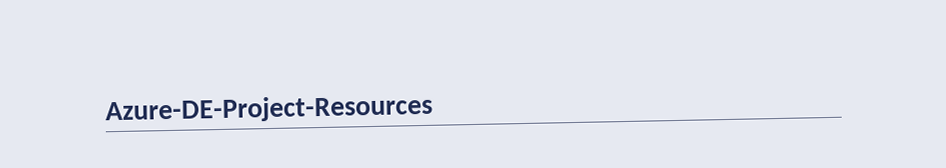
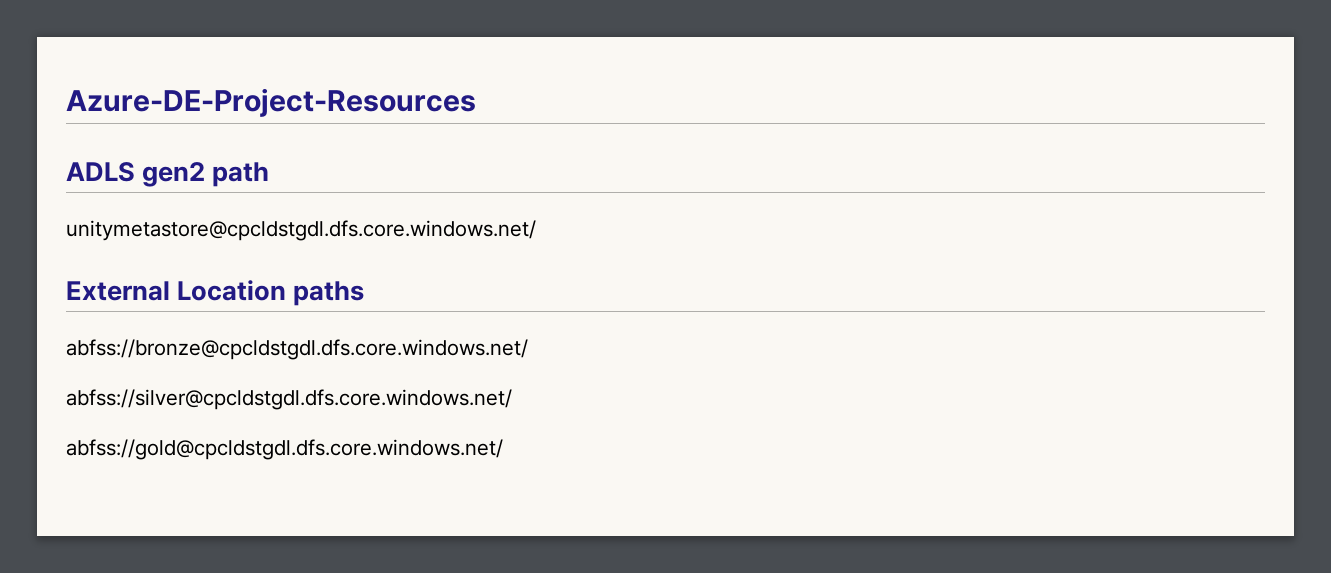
(433, 109) none -> [66,162,270,187] [66,220,536,241] [66,280,365,306] [66,339,528,360] [66,389,512,410] [66,439,503,460] // ADLS gen2 path // unitymetastore@cpcldstgdl.dfs.core.windows.net/ // External Location paths // abfss://bronze@cpcldstgdl.dfs.core.windows.net/ // abfss://silver@cpcldstgdl.dfs.core.windows.net/ // abfss://gold@cpcldstgdl.dfs.core.windows.net/

